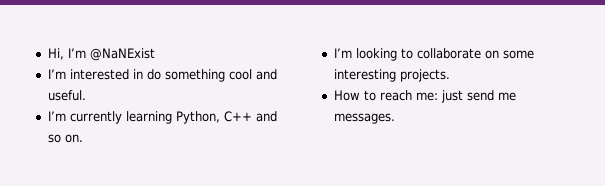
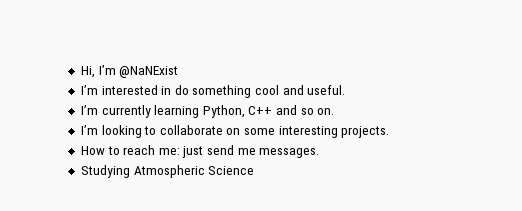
(395, 118) none -> [80,165,255,178] // Studying Atmospheric Science

